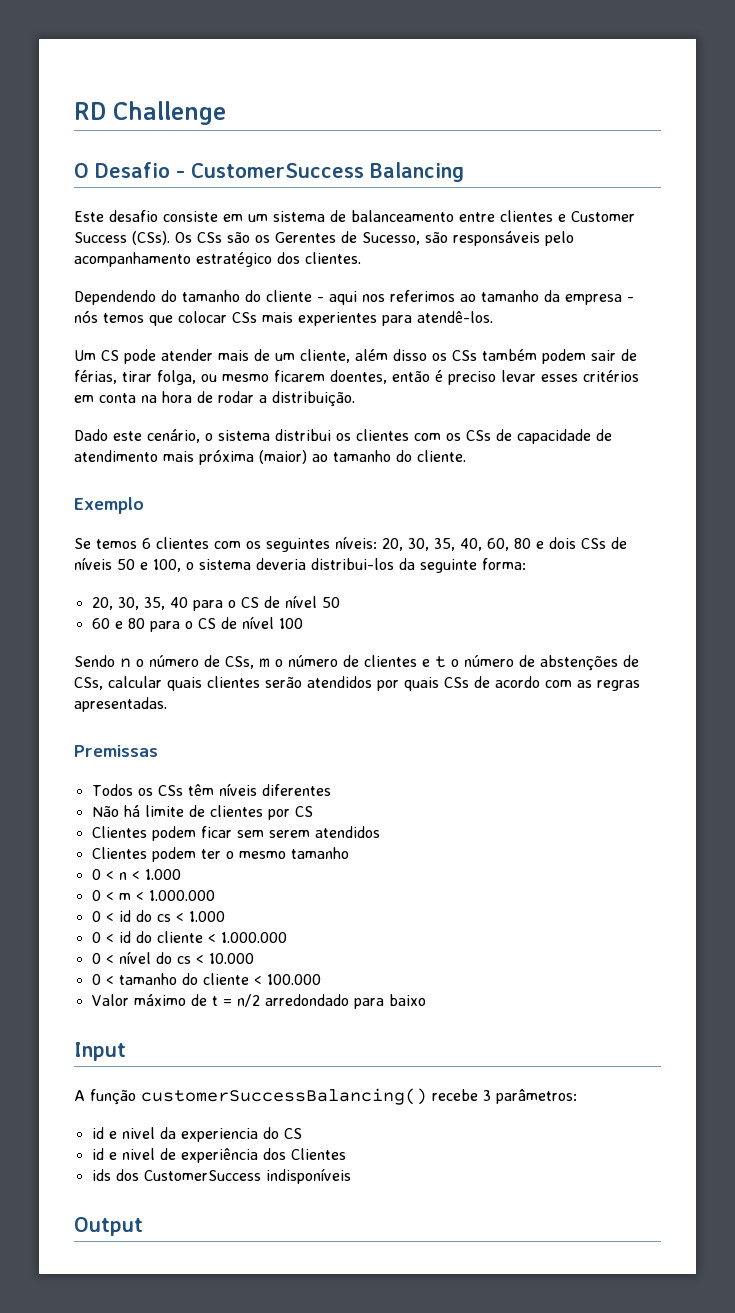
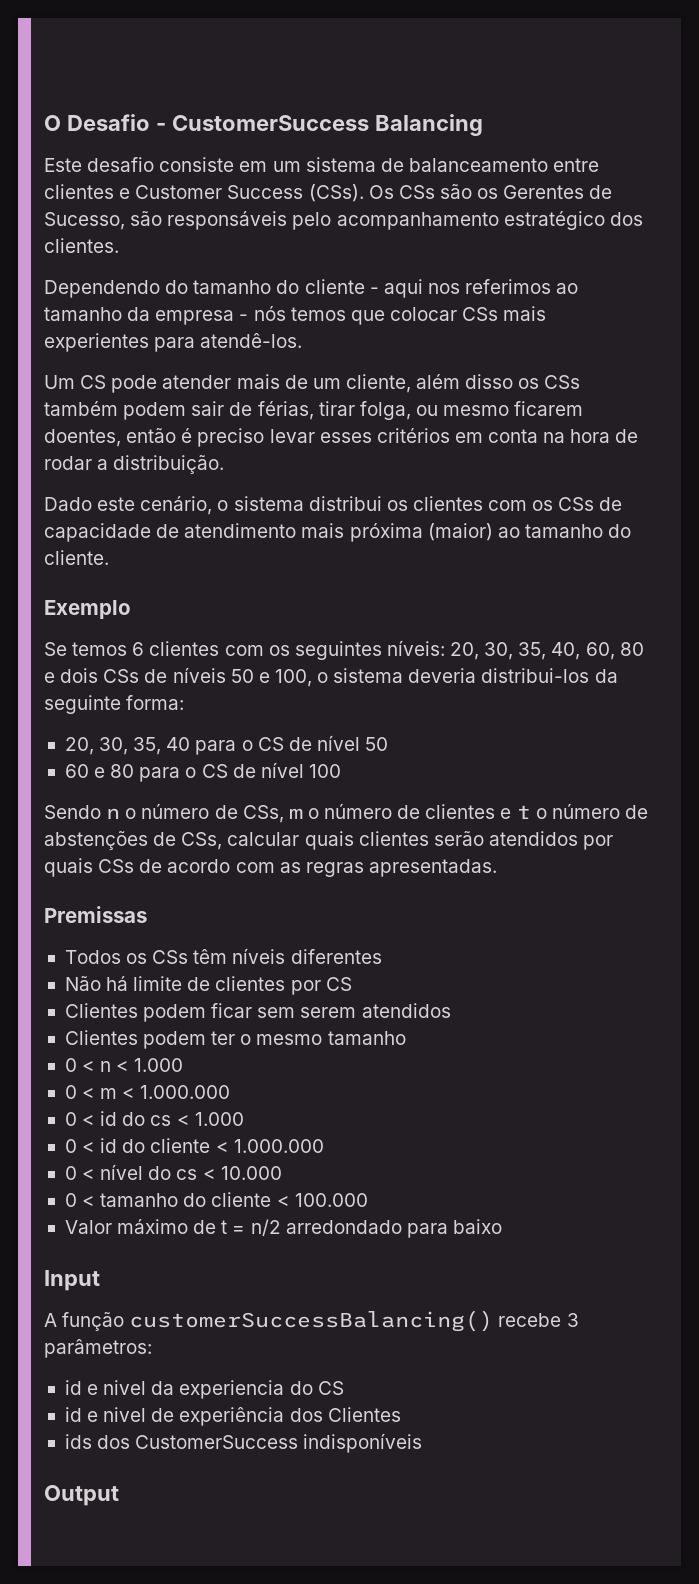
[74,101,226,125] RD Challenge // -> (44, 123) none

